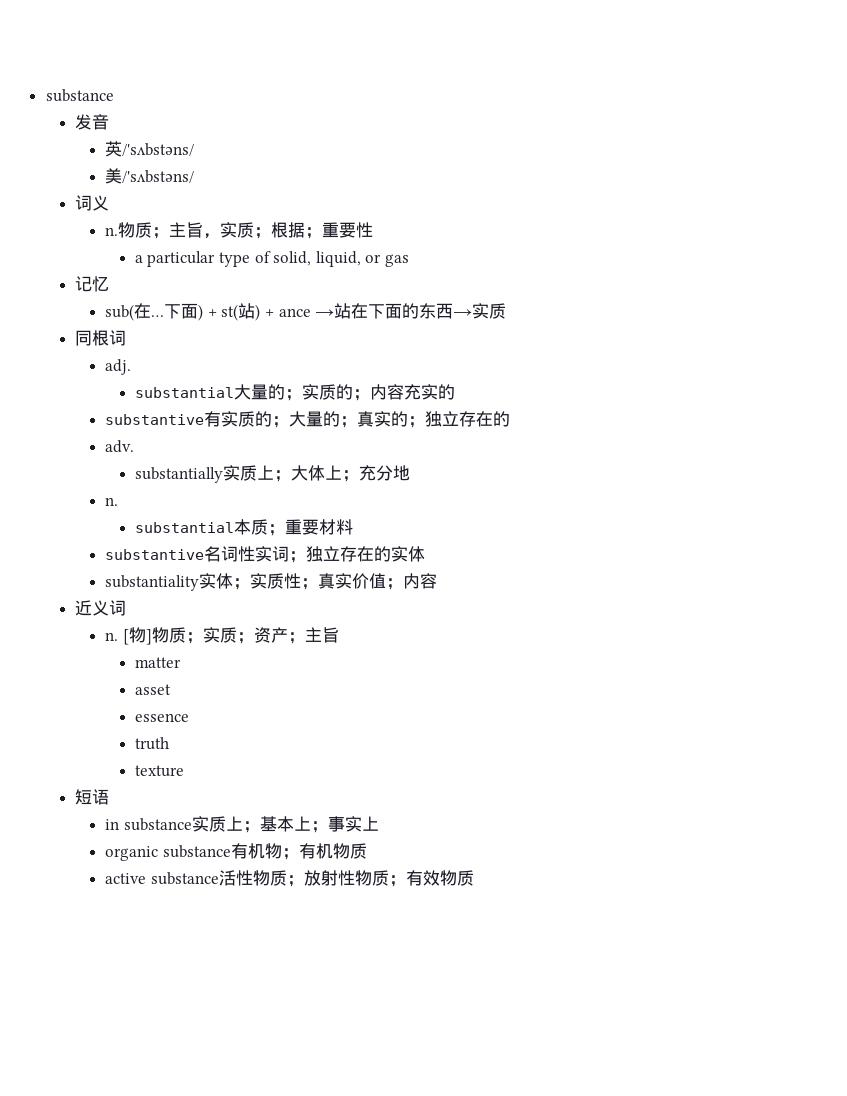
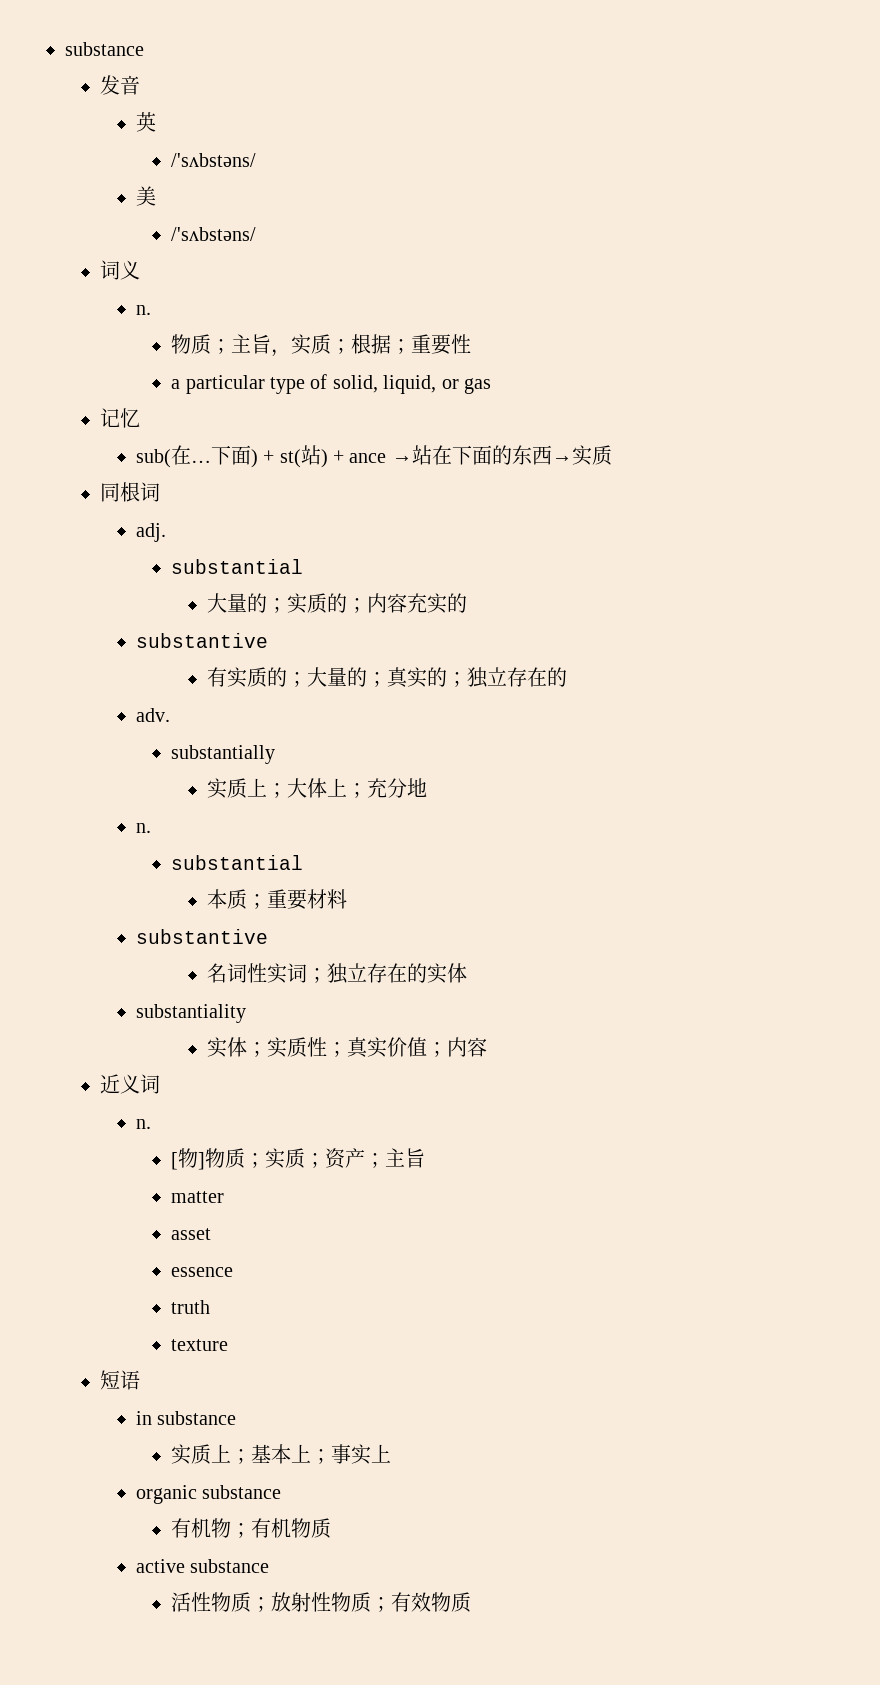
(123, 149) none -> (156, 122) //
(123, 176) none -> (156, 196) //
(119, 231) none -> (151, 310) //
(234, 392) none -> (304, 566) //
(205, 419) none -> (268, 640) //
(223, 475) none -> (276, 754) //
(234, 527) none -> (304, 862) //
(205, 554) none -> (268, 936) //
(200, 583) none -> (246, 1013) //
(119, 636) none -> (151, 1124) //
(192, 824) none -> (237, 1418) //
(231, 851) none -> (282, 1492) //
(219, 878) none -> (270, 1566) //

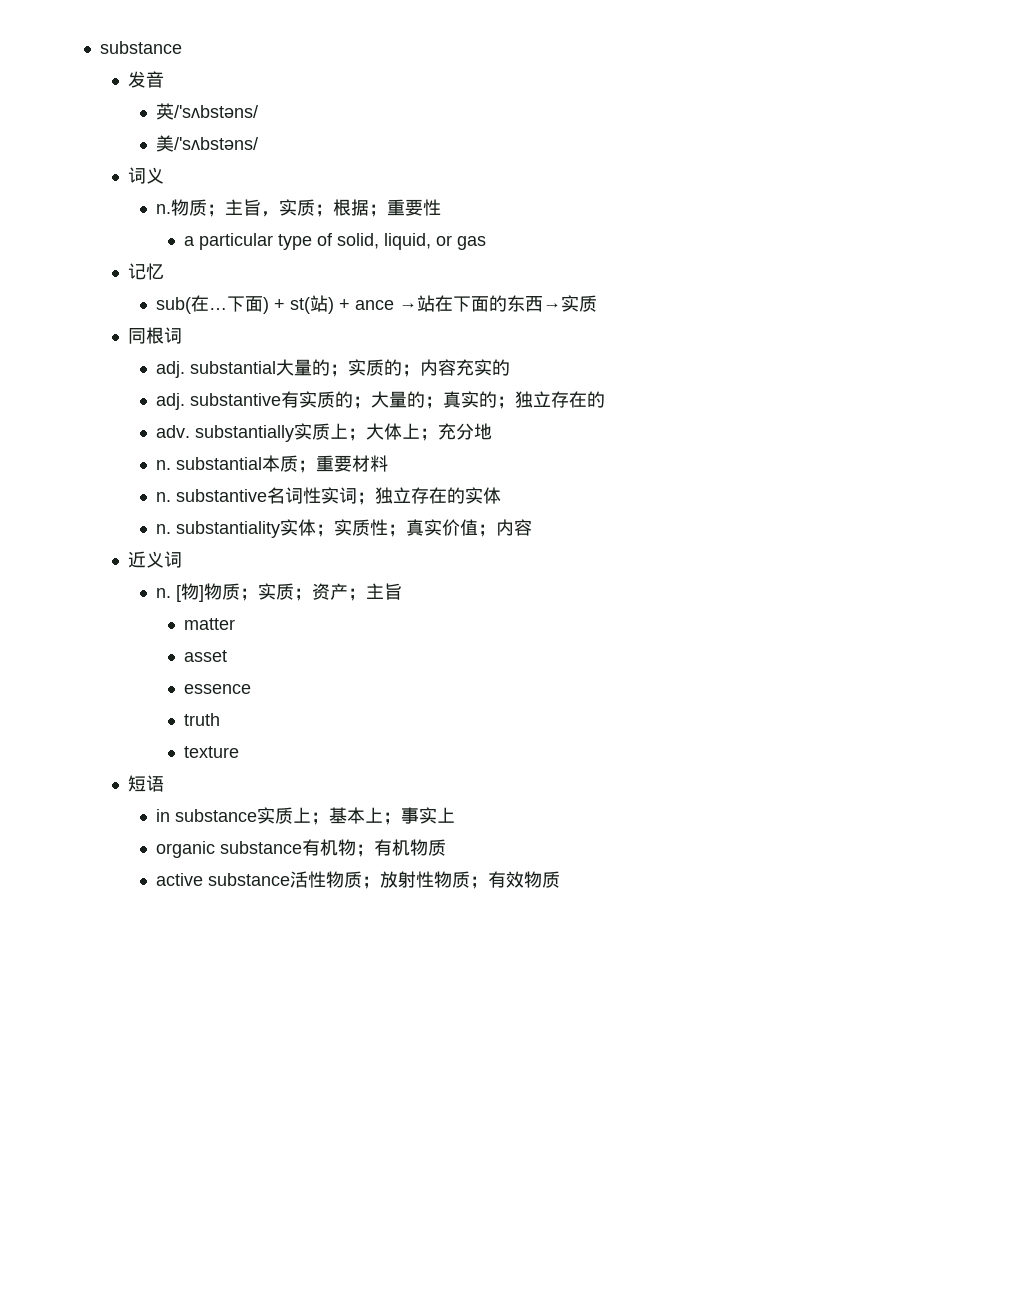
(156, 122) // -> (174, 111) none
(156, 196) // -> (174, 143) none
(151, 310) // -> (171, 209) none
[171,559,304,574] // substantial // -> [189,361,276,374] substantial
[135,633,268,648] substantive // -> [155,393,281,410] adj. substantive
(170, 715) // -> (190, 431) none
(276, 754) // -> (294, 433) none
[171,855,304,870] // substantial // -> [175,457,262,470] substantial
[135,929,268,944] substantive // -> [155,489,267,502] n. substantive
(467, 973) none -> [155,524,171,534] n.
(246, 1013) // -> (280, 529) none
(151, 1124) // -> (171, 593) none
(237, 1418) // -> (257, 815) none
(282, 1492) // -> (302, 847) none
(270, 1566) // -> (290, 879) none

